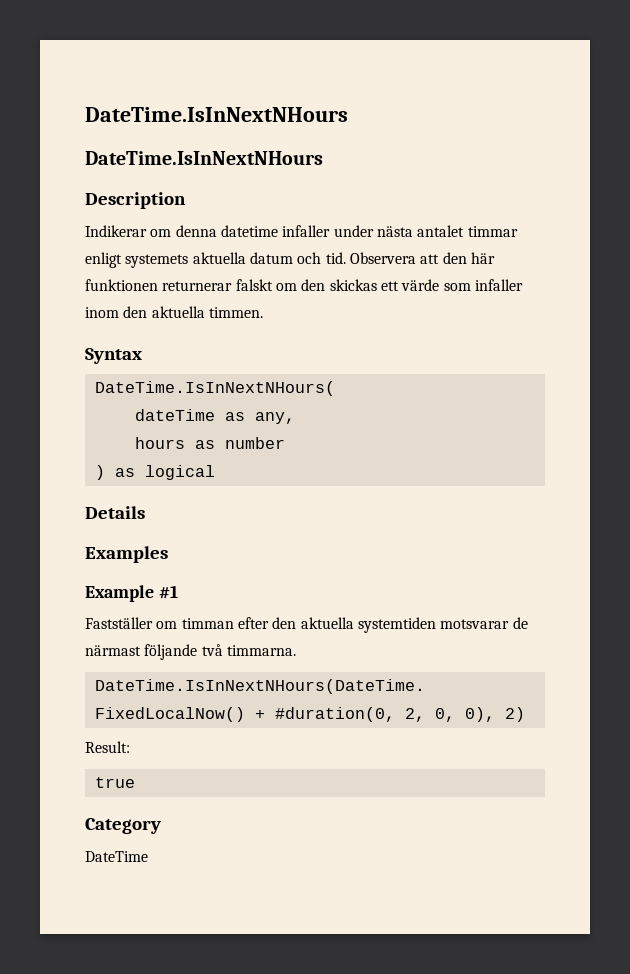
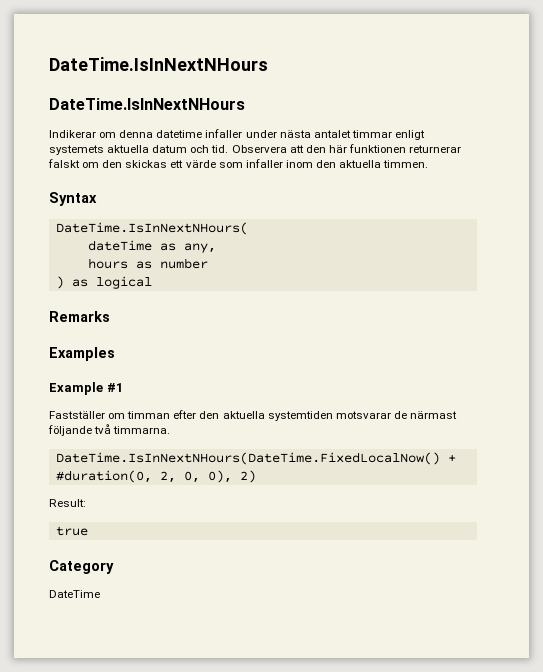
[85,192,186,209] // Description -> (245, 104) none
[85,506,145,519] Details -> [49,311,110,322] Remarks

